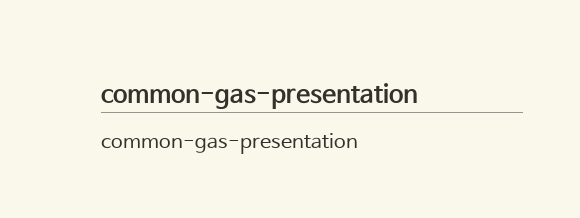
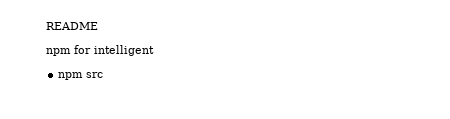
[101,83,418,109] [101,133,358,154] common-gas-presentation // common-gas-presentation -> [46,22,98,30] [46,45,154,56] [58,72,104,80] README // npm for intelligent // npm src

